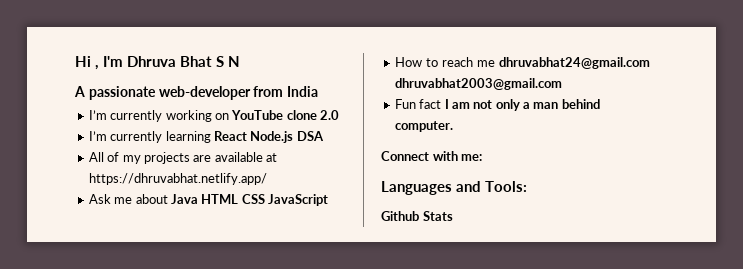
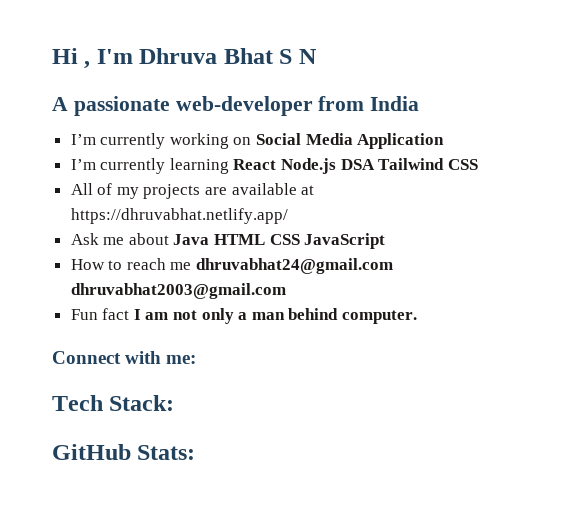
[231,110,339,120] YouTube clone 2.0 -> [256,133,445,149] Social Media Application
(324, 136) none -> [378,158,478,170] Tailwind CSS
[381,181,527,195] [381,211,453,221] Languages and Tools: // Github Stats -> [52,395,175,411] [52,444,196,460] Tech Stack: // GitHub Stats:

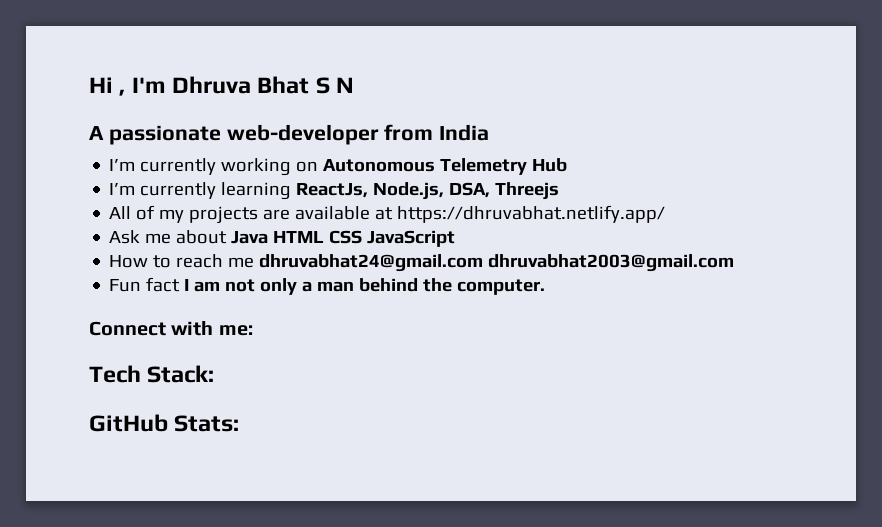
[256,133,445,149] Social Media Application -> [323,158,568,175] Autonomous Telemetry Hub
[233,158,478,174] React Node.js DSA Tailwind CSS -> [296,182,560,200] ReactJs, Node.js, DSA, Threejs
(339, 314) none -> [423,278,453,292] the

